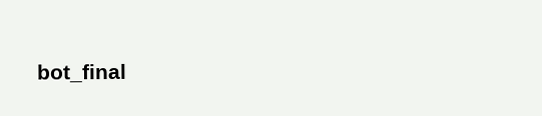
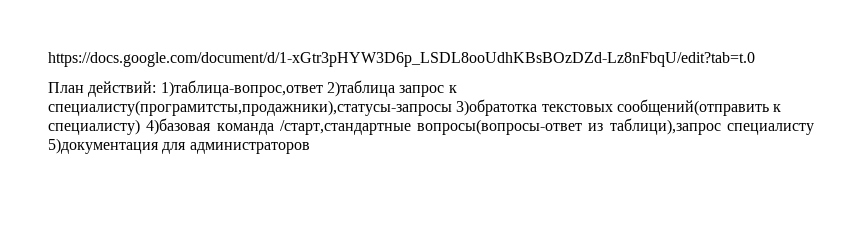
[37,63,127,83] bot_final -> [48,52,755,67] [48,80,457,97] [48,99,782,116] [48,118,815,135] [48,138,310,154] https://docs.google.com/document/d/1-xGtr3pHYW3D6p_LSDL8ooUdhKBsBOzDZd-Lz8nFbqU/edit?tab=t.0 // План действий: 1)таблица-вопрос,ответ 2)таблица запрос к специалисту(програмитсты,продажники),статусы-запросы 3)обратотка текстовых сообщений(отправить к специалисту) 4)базовая команда /старт,стандартные вопросы(вопросы-ответ из таблици),запрос специалисту 5)документация для администраторов

